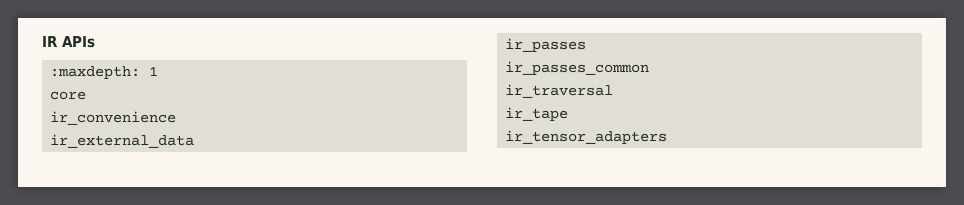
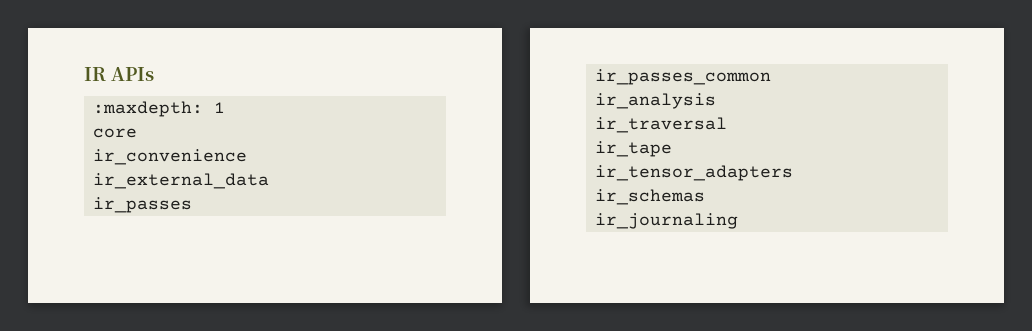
(649, 68) none -> [594,93,716,109] // ir_analysis
(667, 137) none -> [594,189,705,205] [594,213,738,229] // ir_schemas // ir_journaling

